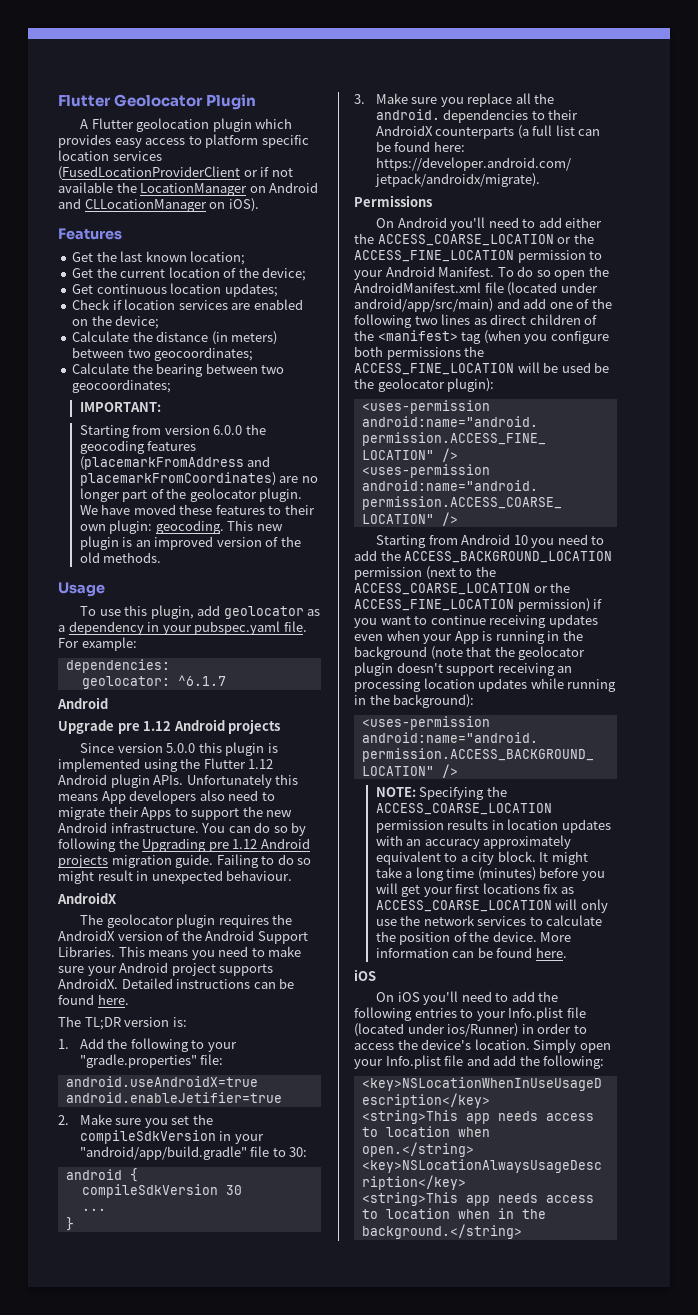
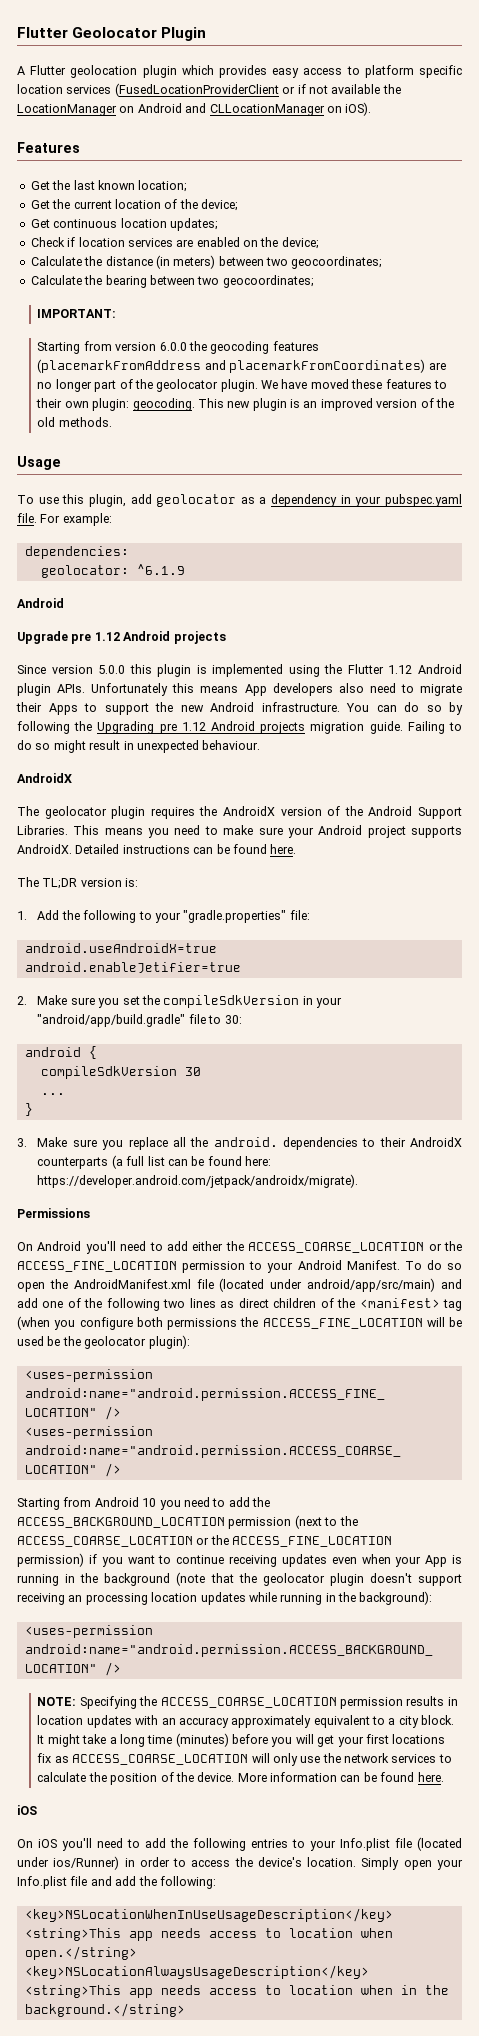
[177,675,226,686] ^6.1.7 -> [136,564,185,575] ^6.1.9

